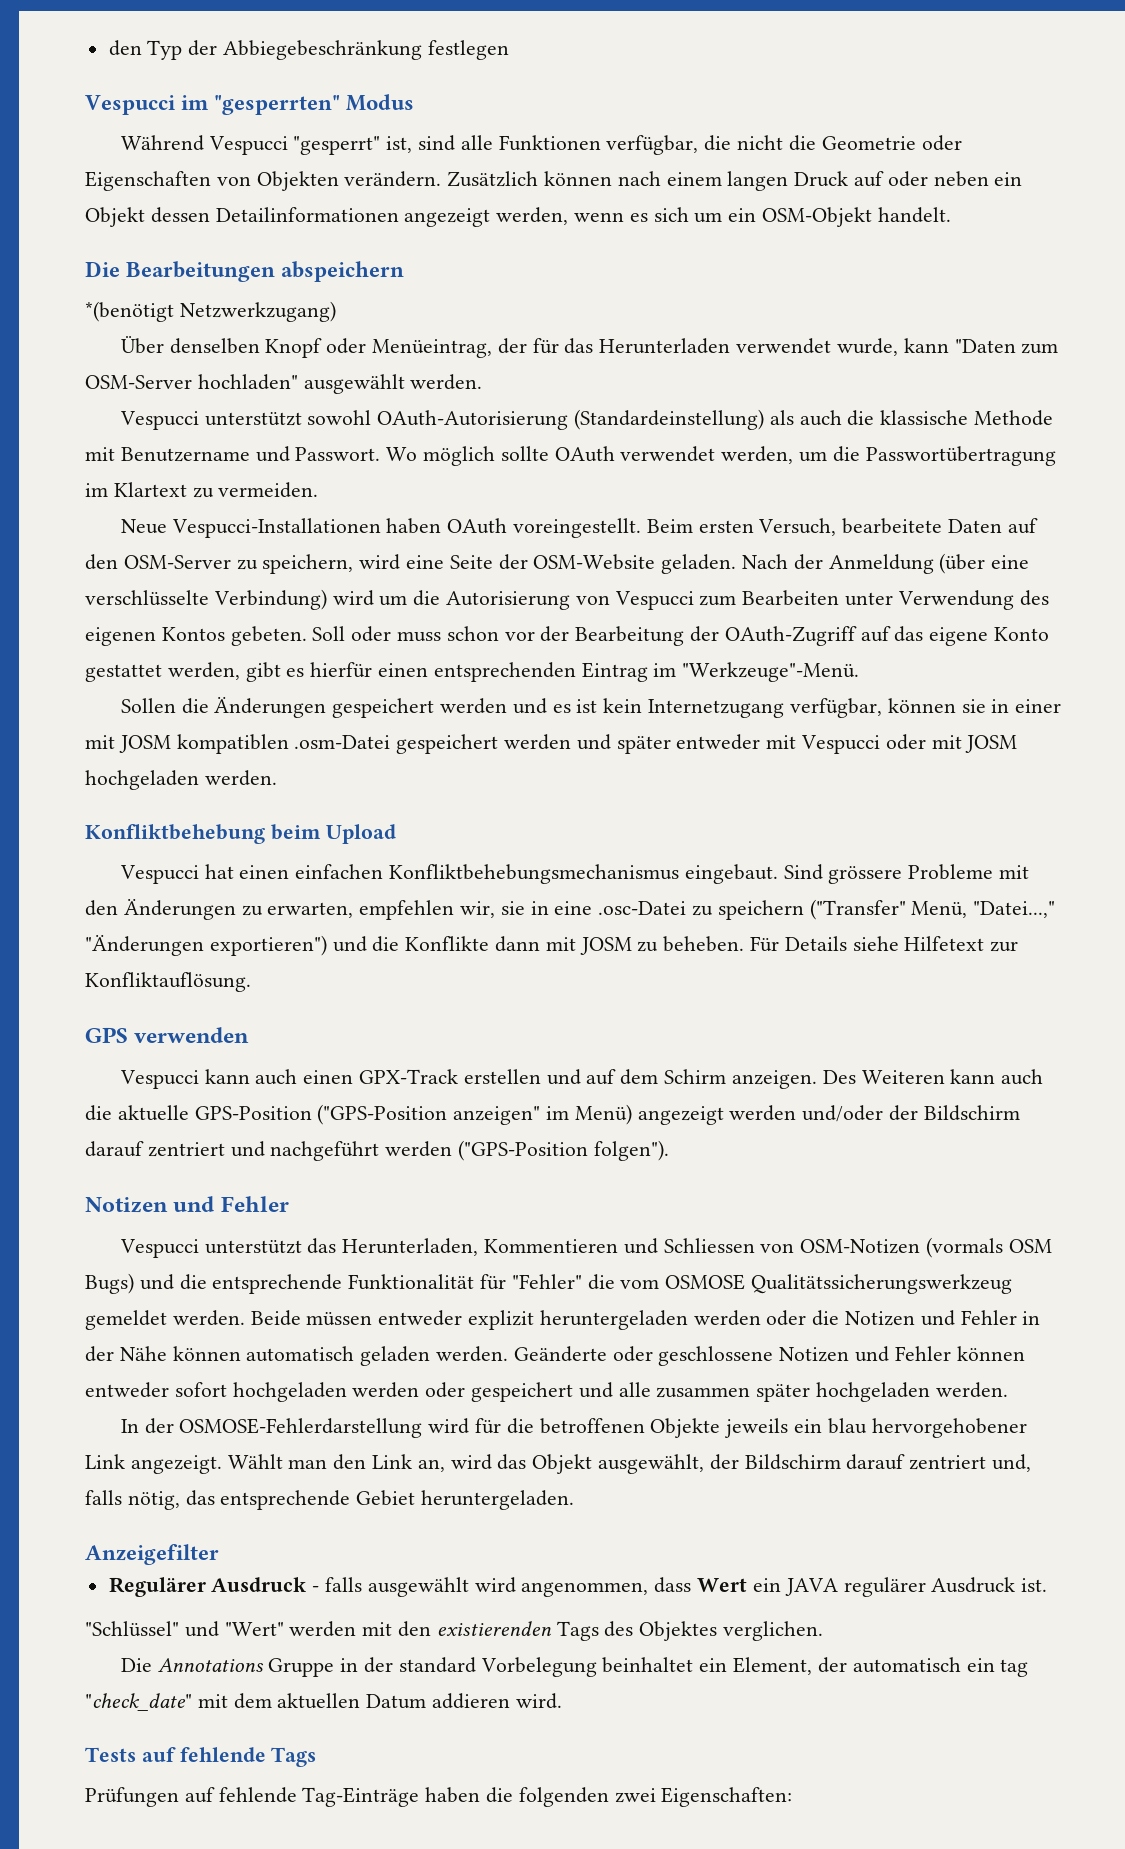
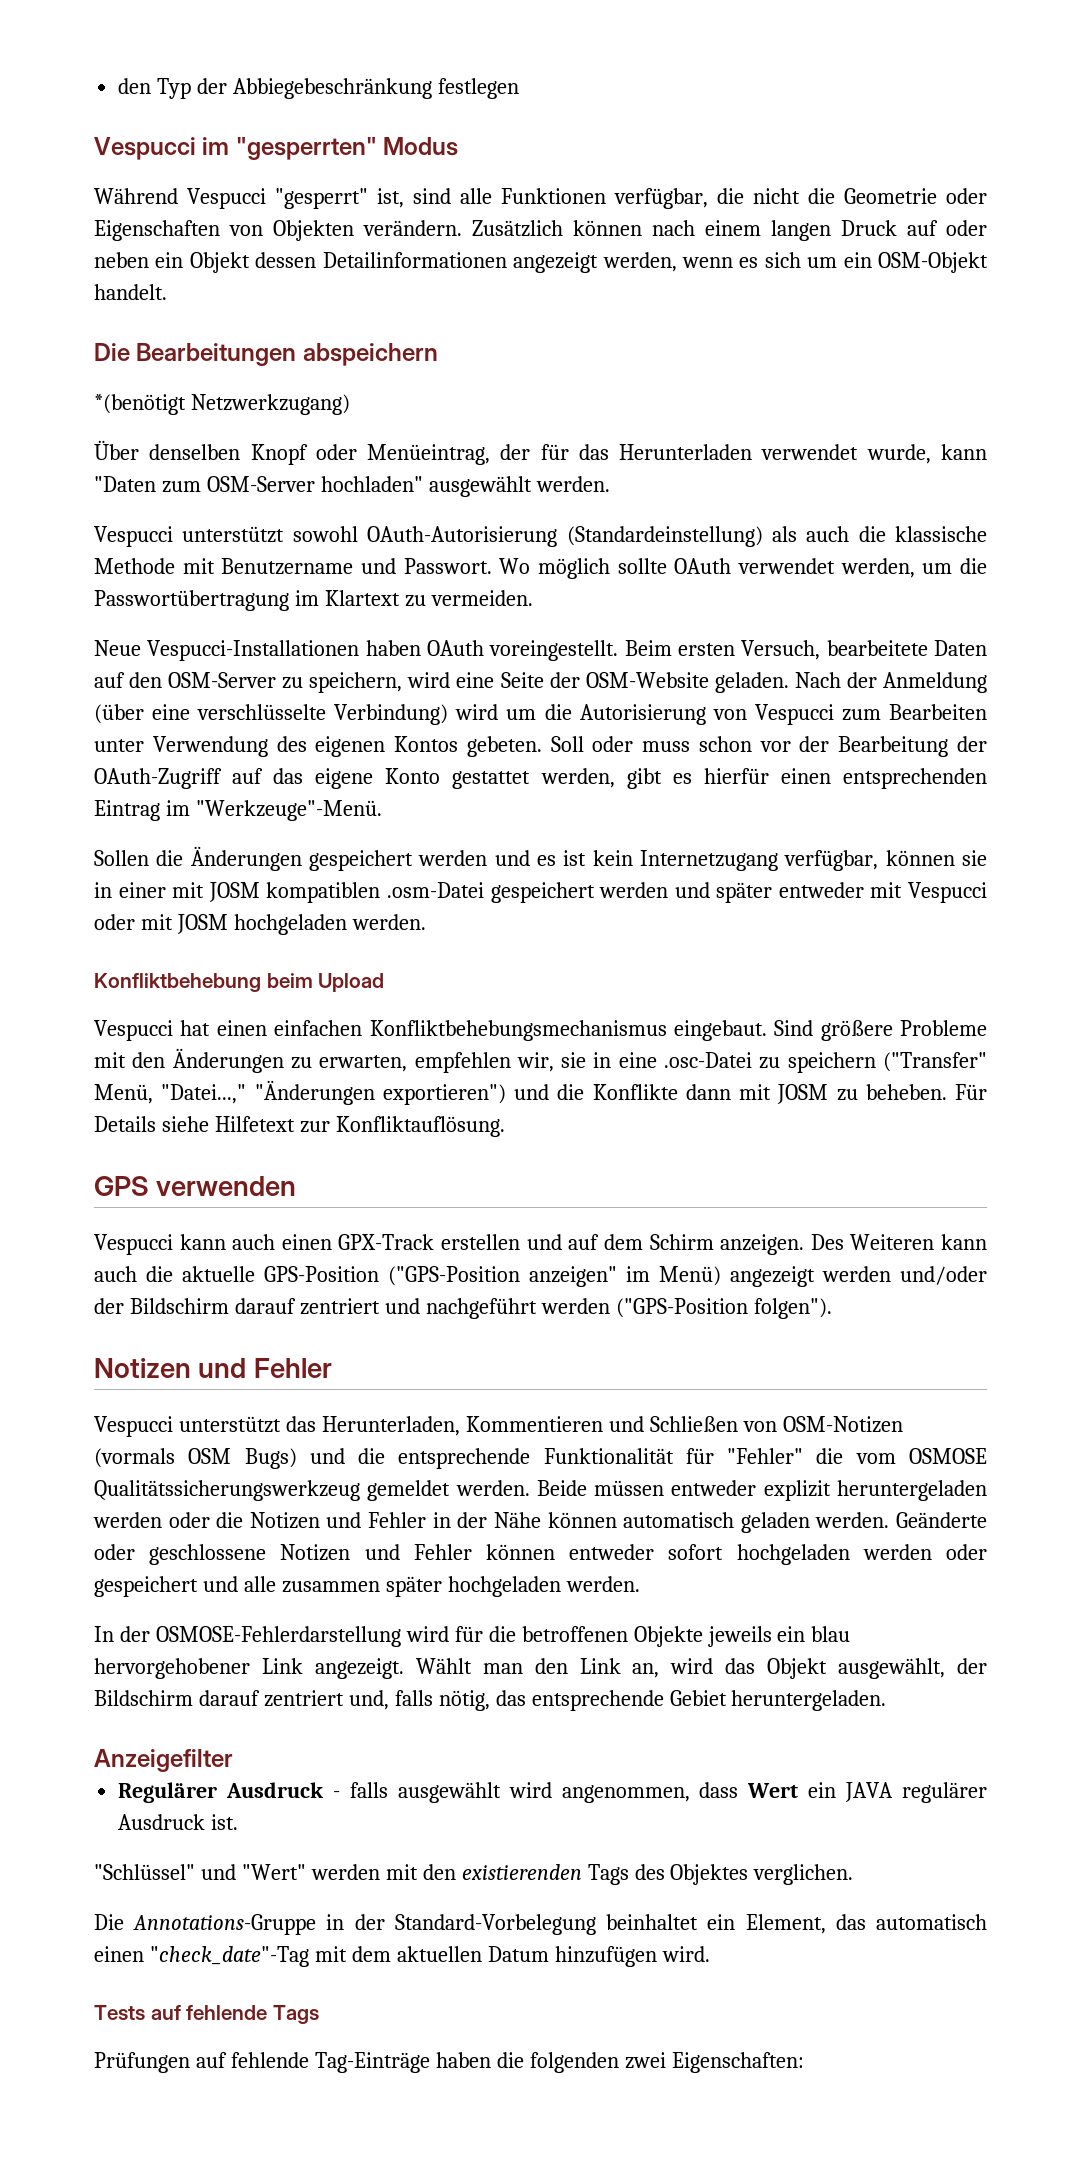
[828,866,903,884] grössere -> [820,1020,893,1041] größere
[663,1238,755,1253] Schliessen -> [649,1416,738,1432] Schließen
[157,1657,1029,1677] [85,1693,192,1711] Annotations Gruppe in der standard Vorbelegung beinhaltet ein Element, der automatisch ein tag "check_date" -> [133,1914,987,1935] [94,1946,309,1967] Annotations-Gruppe in der Standard-Vorbelegung beinhaltet ein Element, das automatisch einen "check_date"-Tag
[432,1693,511,1709] addieren -> [554,1946,657,1967] hinzufügen

